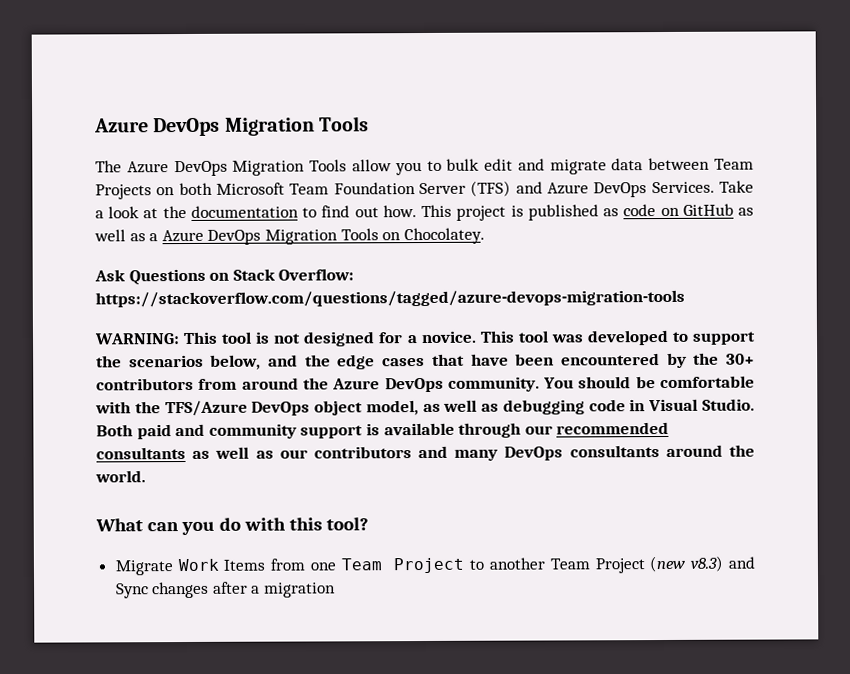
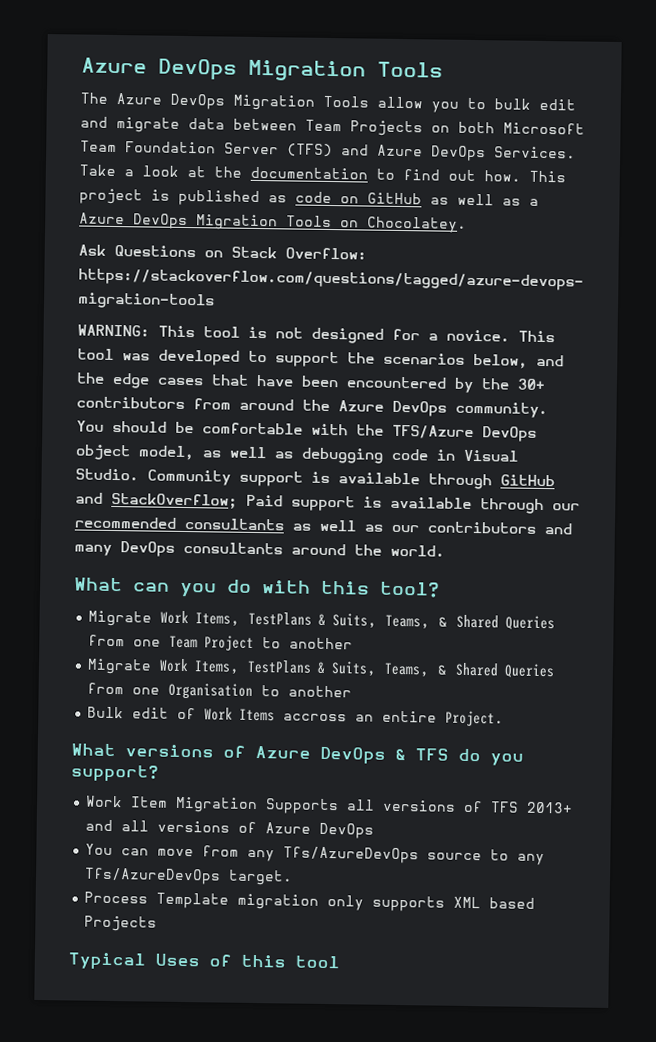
[96,423,297,440] Both paid and community -> [147,469,555,490] [75,492,283,509] Community support is available through GitHub and StackOverflow; Paid
[223,559,266,571] Items -> [195,611,556,631] Items, TestPlans & Suits, Teams, & Shared Queries
[549,555,755,574] [115,581,337,599] Team Project (new v8.3) and Sync changes after a migration -> [87,658,556,679] [87,682,353,700] [87,706,505,727] [71,743,524,766] [71,764,159,782] [85,795,574,815] [85,819,375,839] [85,843,546,866] [84,867,294,886] [84,891,536,912] [84,915,158,932] [68,952,340,970] // Migrate Work Items, TestPlans & Suits, Teams, & Shared Queries from one Organisation to another // Bulk edit of Work Items accross an entire Project. // What versions of Azure DevOps & TFS do you support? // Work Item Migration Supports all versions of TFS 2013+ and all versions of Azure DevOps // You can move from any Tfs/AzureDevOps source to any Tfs/AzureDevOps target. // Process Template migration only supports XML based Projects // Typical Uses of this tool

